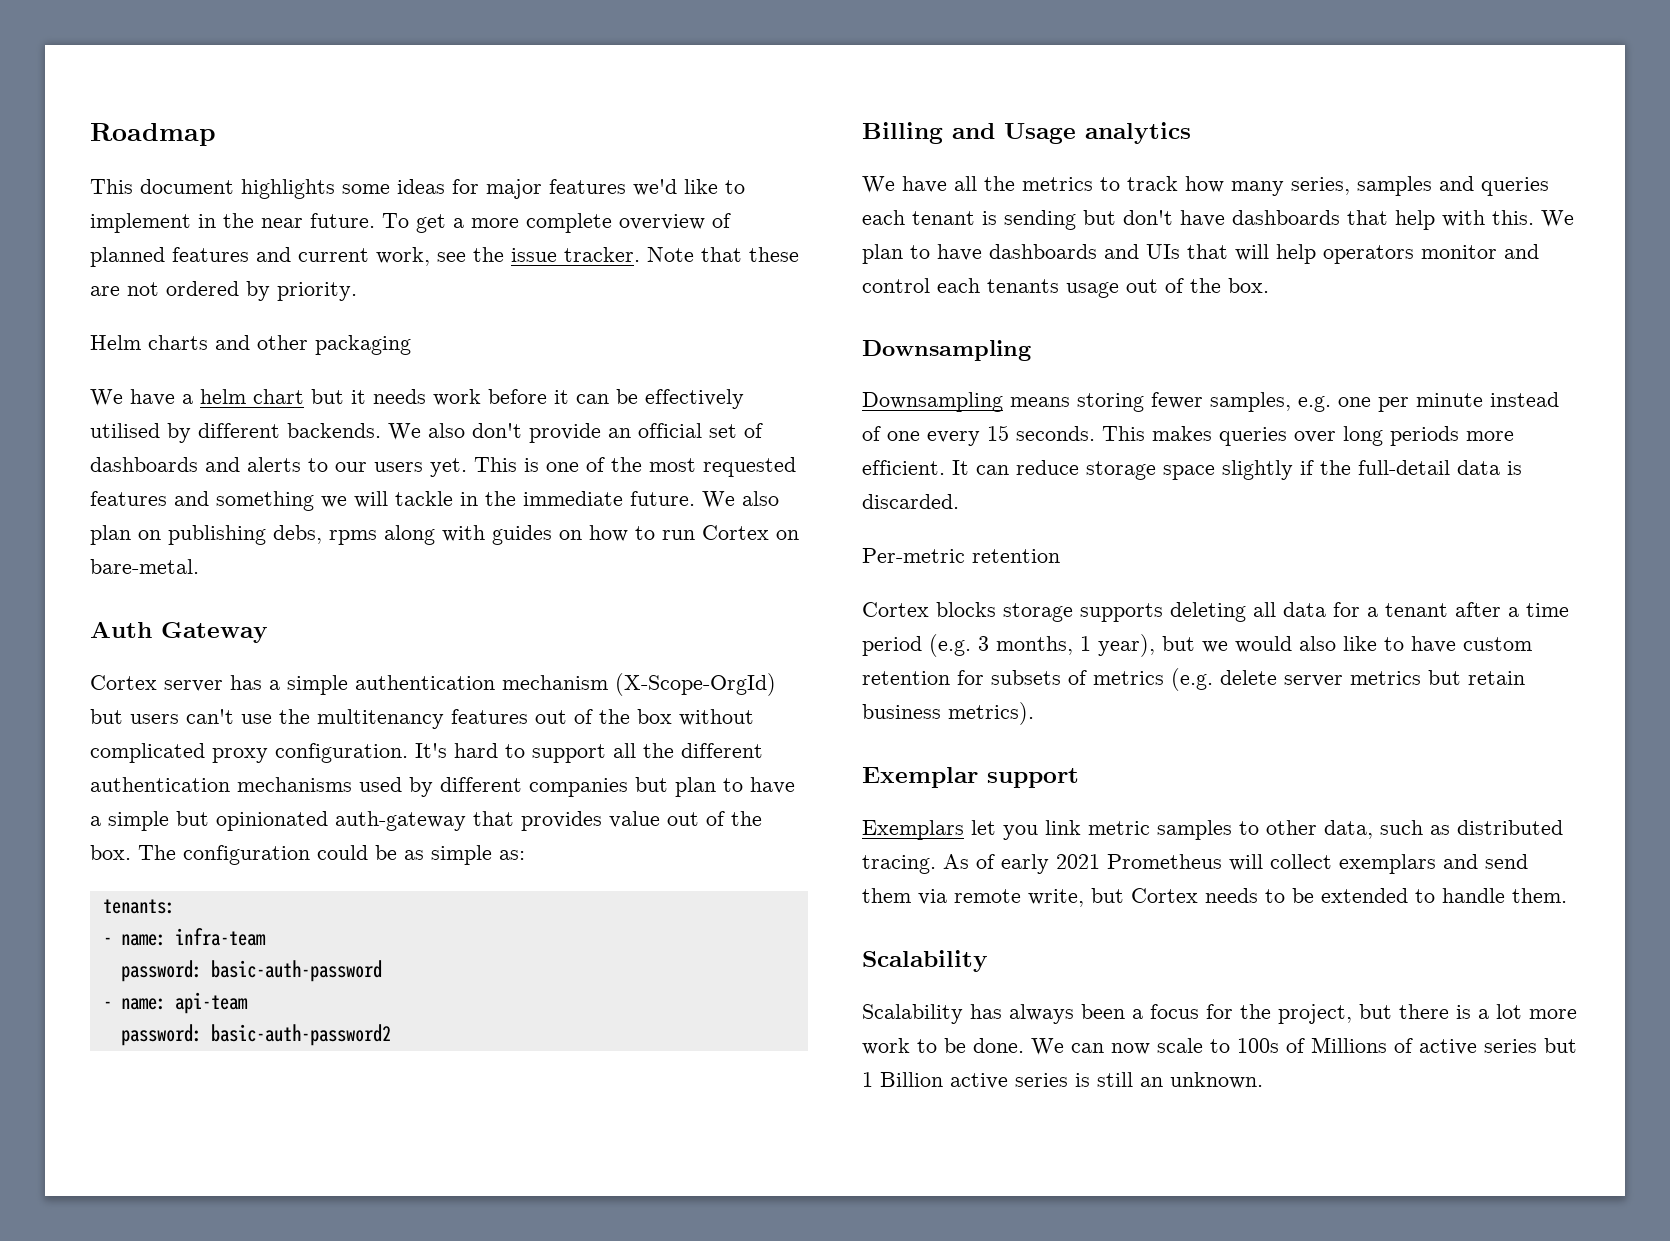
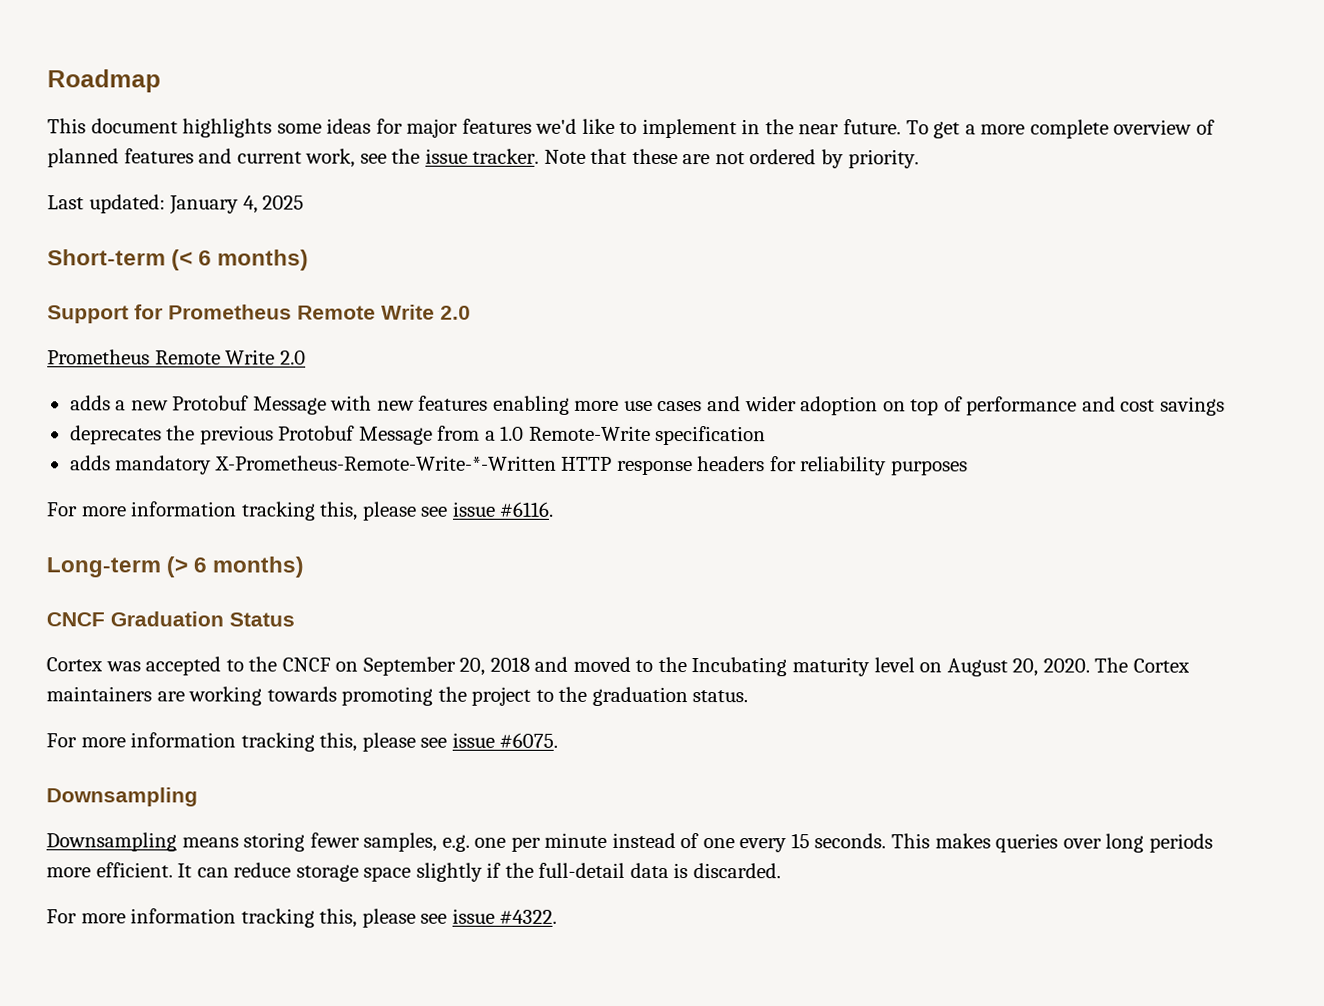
[90,335,411,355] [90,389,744,409] [90,423,763,443] [90,457,796,477] [90,491,779,511] [90,525,799,545] [90,559,199,574] [90,621,268,643] [90,673,776,696] [90,709,754,729] [90,743,763,763] [90,777,795,797] [90,811,762,831] [90,845,525,865] [102,899,175,914] [102,928,266,946] [120,960,382,982] [102,992,248,1014] [120,1024,391,1046] [862,122,1191,144] [862,176,1549,196] [862,210,1574,230] [862,244,1539,264] [862,278,1269,298] Helm charts and other packaging // We have a helm chart but it needs work before it can be effectively utilised by different backends. We also don't provide an official set of dashboards and alerts to our users yet. This is one of the most requested features and something we will tackle in the immediate future. We also plan on publishing debs, rpms along with guides on how to run Cortex on bare-metal. // Auth Gateway // Cortex server has a simple authentication mechanism (X-Scope-OrgId) but users can't use the multitenancy features out of the box without complicated proxy configuration. It's hard to support all the different authentication mechanisms used by different companies but plan to have a simple but opinionated auth-gateway that provides value out of the box. The configuration could be as simple as: // tenants: // - name: infra-team // password: basic-auth-password // - name: api-team // password: basic-auth-password2 // Billing and Usage analytics // We have all the metrics to track how many series, samples and queries each tenant is sending but don't have dashboards that help with this. We plan to have dashboards and UIs that will help operators monitor and control each tenants usage out of the box. -> [47,194,305,215] [47,249,310,271] [47,304,471,324] [47,349,306,365] [69,395,1225,416] [69,425,767,446] [69,455,968,476] [46,501,555,521] [46,556,305,578] [46,611,295,627] [46,656,1190,677] [46,686,749,707] [46,732,559,752] Last updated: January 4, 2025 // Short-term (< 6 months) // Support for Prometheus Remote Write 2.0 // Prometheus Remote Write 2.0 // adds a new Protobuf Message with new features enabling more use cases and wider adoption on top of performance and cost savings // deprecates the previous Protobuf Message from a 1.0 Remote-Write specification // adds mandatory X-Prometheus-Remote-Write-*-Written HTTP response headers for reliability purposes // For more information tracking this, please see issue #6116. // Long-term (> 6 months) // CNCF Graduation Status // Cortex was accepted to the CNCF on September 20, 2018 and moved to the Incubating maturity level on August 20, 2020. The Cortex maintainers are working towards promoting the project to the graduation status. // For more information tracking this, please see issue #6075.
[862,548,1060,563] [862,602,1569,622] [862,634,1532,657] [862,668,1525,691] [862,702,1034,725] [862,767,1079,788] [862,820,1563,840] [862,854,1528,874] [862,888,1567,907] [862,950,988,972] [862,1004,1577,1024] [862,1037,1577,1055] [862,1072,1263,1089] Per-metric retention // Cortex blocks storage supports deleting all data for a tenant after a time period (e.g. 3 months, 1 year), but we would also like to have custom retention for subsets of metrics (e.g. delete server metrics but retain business metrics). // Exemplar support // Exemplars let you link metric samples to other data, such as distributed tracing. As of early 2021 Prometheus will collect exemplars and send them via remote write, but Cortex needs to be extended to handle them. // Scalability // Scalability has always been a focus for the project, but there is a lot more work to be done. We can now scale to 100s of Millions of active series but 1 Billion active series is still an unknown. -> [46,908,558,928] For more information tracking this, please see issue #4322.

